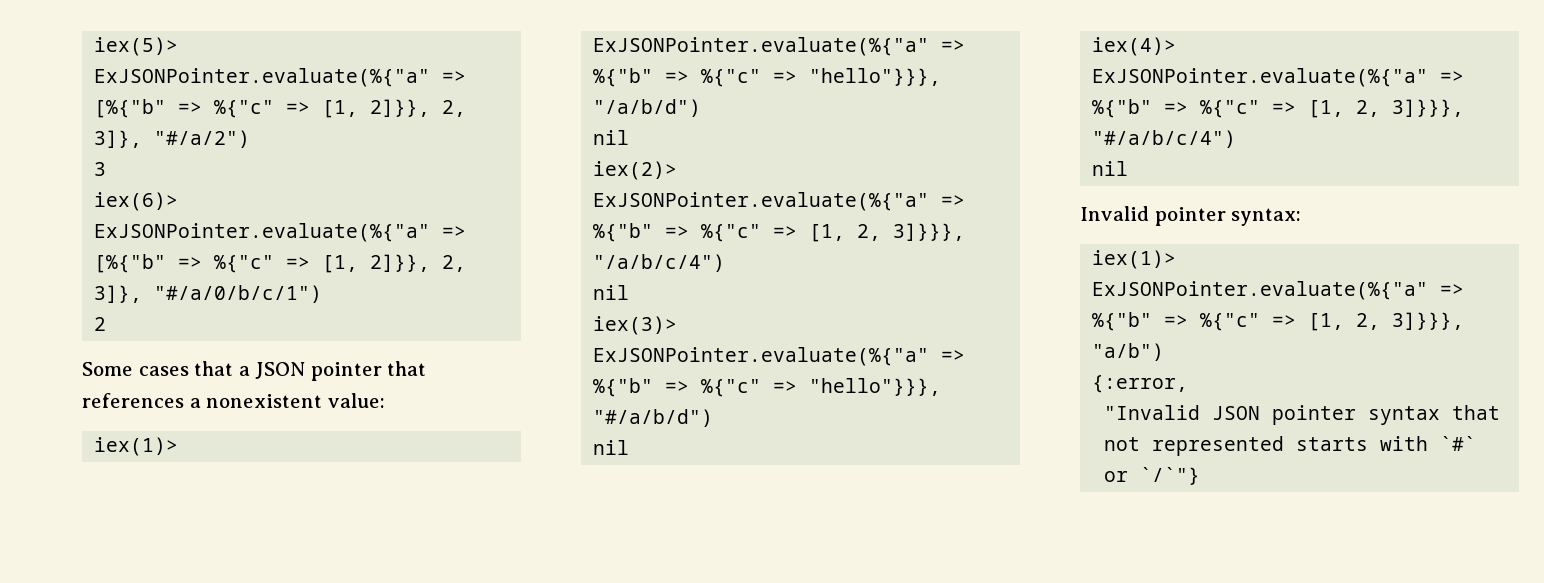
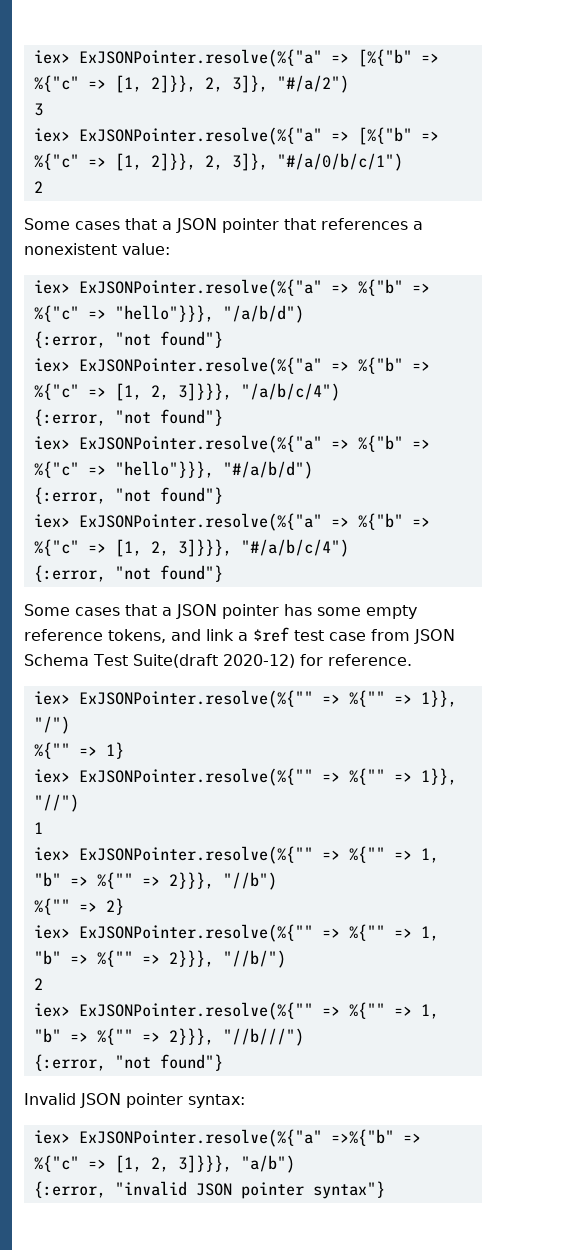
[94,37,179,56] [94,68,431,87] iex(5)> ExJSONPointer.evaluate(%{"a" -> [33,49,322,67] iex> ExJSONPointer.resolve(%{"a"
[94,192,179,211] [94,223,431,242] iex(6)> ExJSONPointer.evaluate(%{"a" -> [33,127,322,145] iex> ExJSONPointer.resolve(%{"a"
[94,437,179,456] [593,37,930,56] iex(1)> ExJSONPointer.evaluate(%{"a" -> [33,279,322,297] iex> ExJSONPointer.resolve(%{"a"
[593,130,630,145] [593,161,678,180] [593,192,930,211] nil // iex(2)> ExJSONPointer.evaluate(%{"a" -> [33,331,223,348] [33,357,322,375] {:error, "not found"} // iex> ExJSONPointer.resolve(%{"a"
[593,285,630,300] [593,316,678,335] [593,347,930,366] nil // iex(3)> ExJSONPointer.evaluate(%{"a" -> [33,409,223,426] [33,435,322,453] {:error, "not found"} // iex> ExJSONPointer.resolve(%{"a"
[593,440,630,455] [1092,37,1177,56] [1092,68,1429,87] nil // iex(4)> ExJSONPointer.evaluate(%{"a" -> [33,487,223,504] [33,513,322,531] {:error, "not found"} // iex> ExJSONPointer.resolve(%{"a"
[1092,161,1129,176] nil -> [33,565,223,582] [24,604,417,619] [24,627,455,644] [24,654,412,668] [33,690,457,708] [33,716,70,734] [33,742,124,759] [33,768,457,786] [33,794,79,812] [33,822,43,834] [33,846,439,864] [33,872,277,890] [33,898,124,915] [33,924,439,942] [33,950,286,968] [33,978,43,990] [33,1002,439,1020] [33,1028,304,1046] [33,1054,223,1071] {:error, "not found"} // Some cases that a JSON pointer has some empty reference tokens, and link a $ref test case from JSON Schema Test Suite(draft 2020-12) for reference. // iex> ExJSONPointer.resolve(%{"" => %{"" => 1}}, "/") // %{"" => 1} // iex> ExJSONPointer.resolve(%{"" => %{"" => 1}}, "//") // 1 // iex> ExJSONPointer.resolve(%{"" => %{"" => 1, "b" => %{"" => 2}}}, "//b") // %{"" => 2} // iex> ExJSONPointer.resolve(%{"" => %{"" => 1, "b" => %{"" => 2}}}, "//b/") // 2 // iex> ExJSONPointer.resolve(%{"" => %{"" => 1, "b" => %{"" => 2}}}, "//b///") // {:error, "not found"}
(1149, 213) none -> [80,1093,121,1108] JSON
[1092,250,1177,269] [1092,281,1465,300] [1092,312,1153,331] iex(1)> ExJSONPointer.evaluate(%{"a" => %{"b" -> [33,1129,394,1147] iex> ExJSONPointer.resolve(%{"a" =>%{"b"
[1104,405,1501,425] [1104,436,1477,456] [1104,467,1201,485] // "Invalid JSON pointer syntax that not represented starts with `#` or `/`"} -> [114,1181,385,1199] "invalid JSON pointer syntax"}

